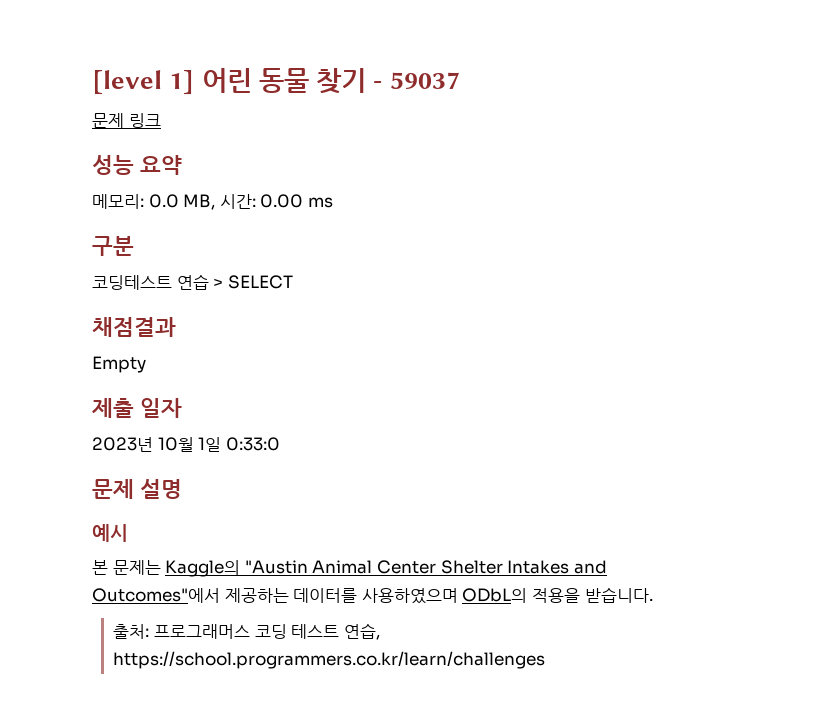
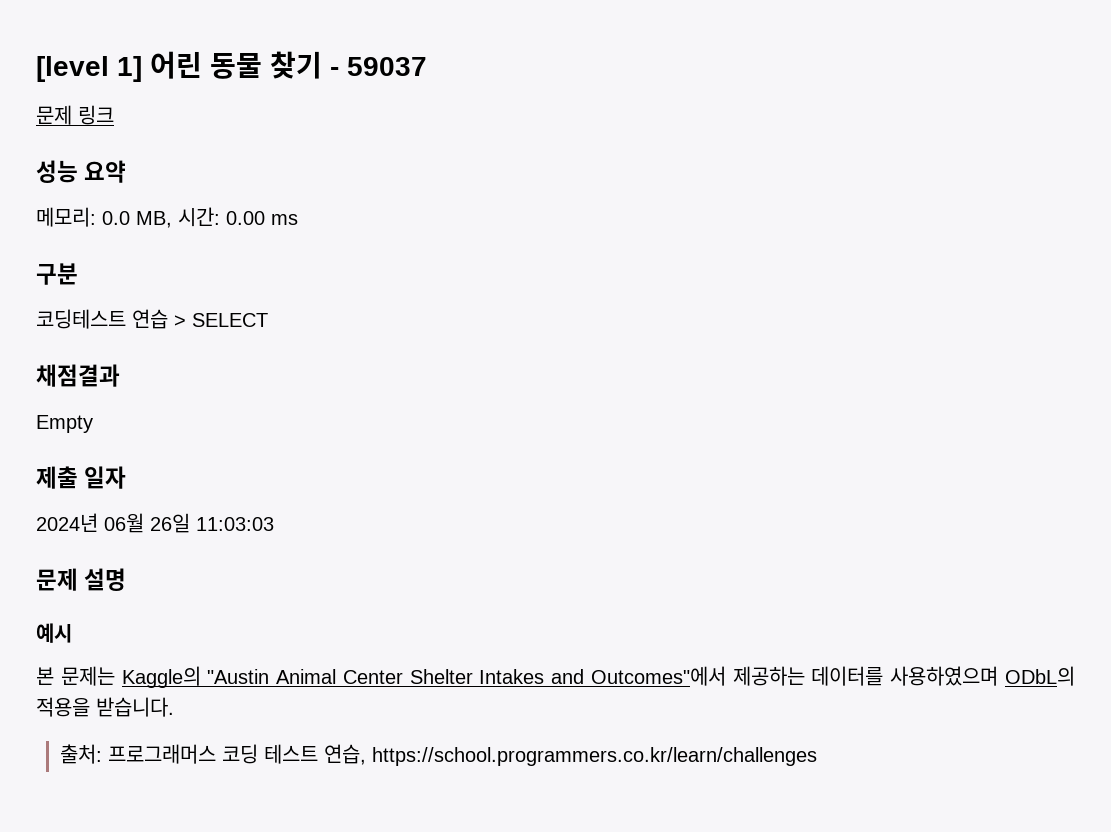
[92,437,280,452] 2023년 10월 1일 0:33:0 -> [36,513,274,533] 2024년 06월 26일 11:03:03

